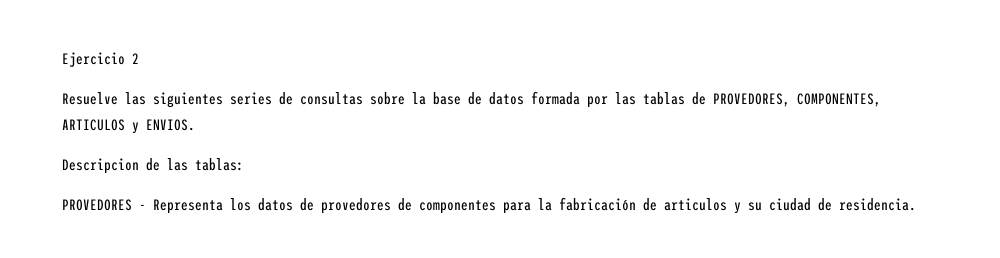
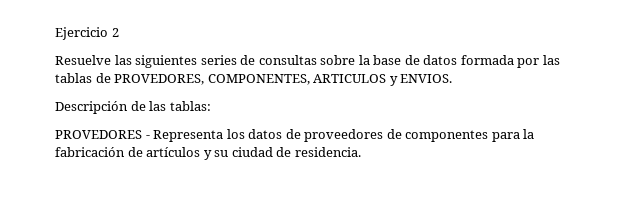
[62,158,139,174] Descripcion -> [55,101,128,114] Descripción
[321,198,391,214] provedores -> [304,129,384,142] proveedores
[664,198,727,211] articulos -> [146,147,201,157] artículos

